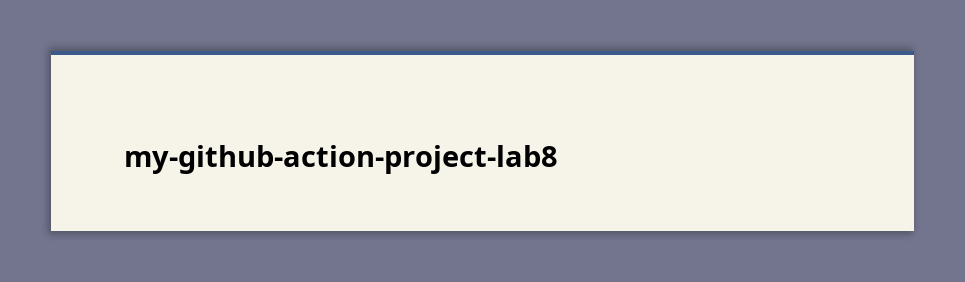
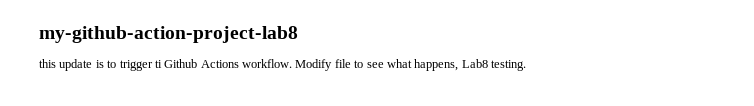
(558, 159) none -> [39,59,526,71] // this update is to trigger ti Github Actions workflow. Modify file to see what happens, Lab8 testing.

